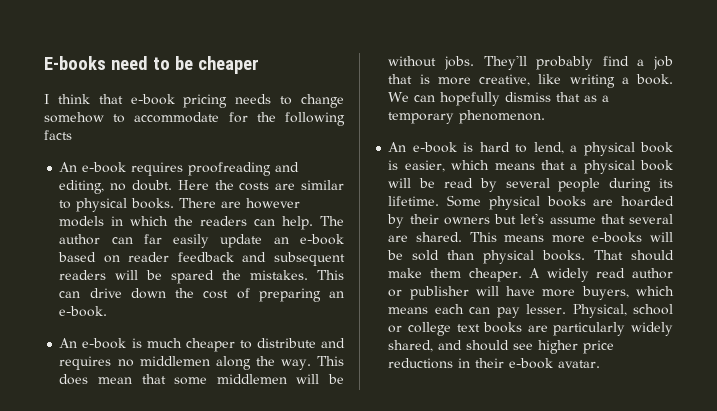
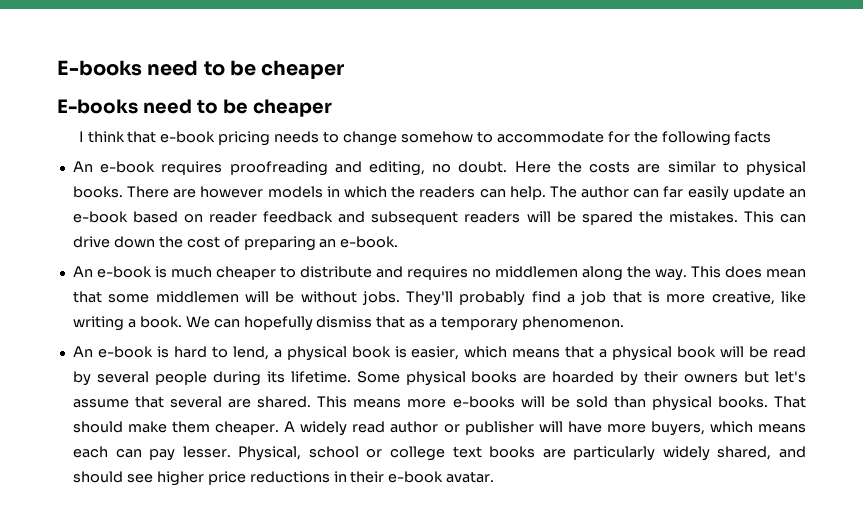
[44,56,259,74] E-books need to be cheaper -> [57,60,345,79] [57,99,332,117] E-books need to be cheaper // E-books need to be cheaper

